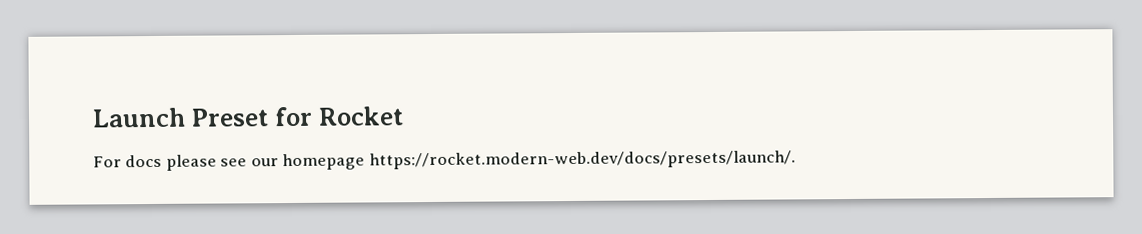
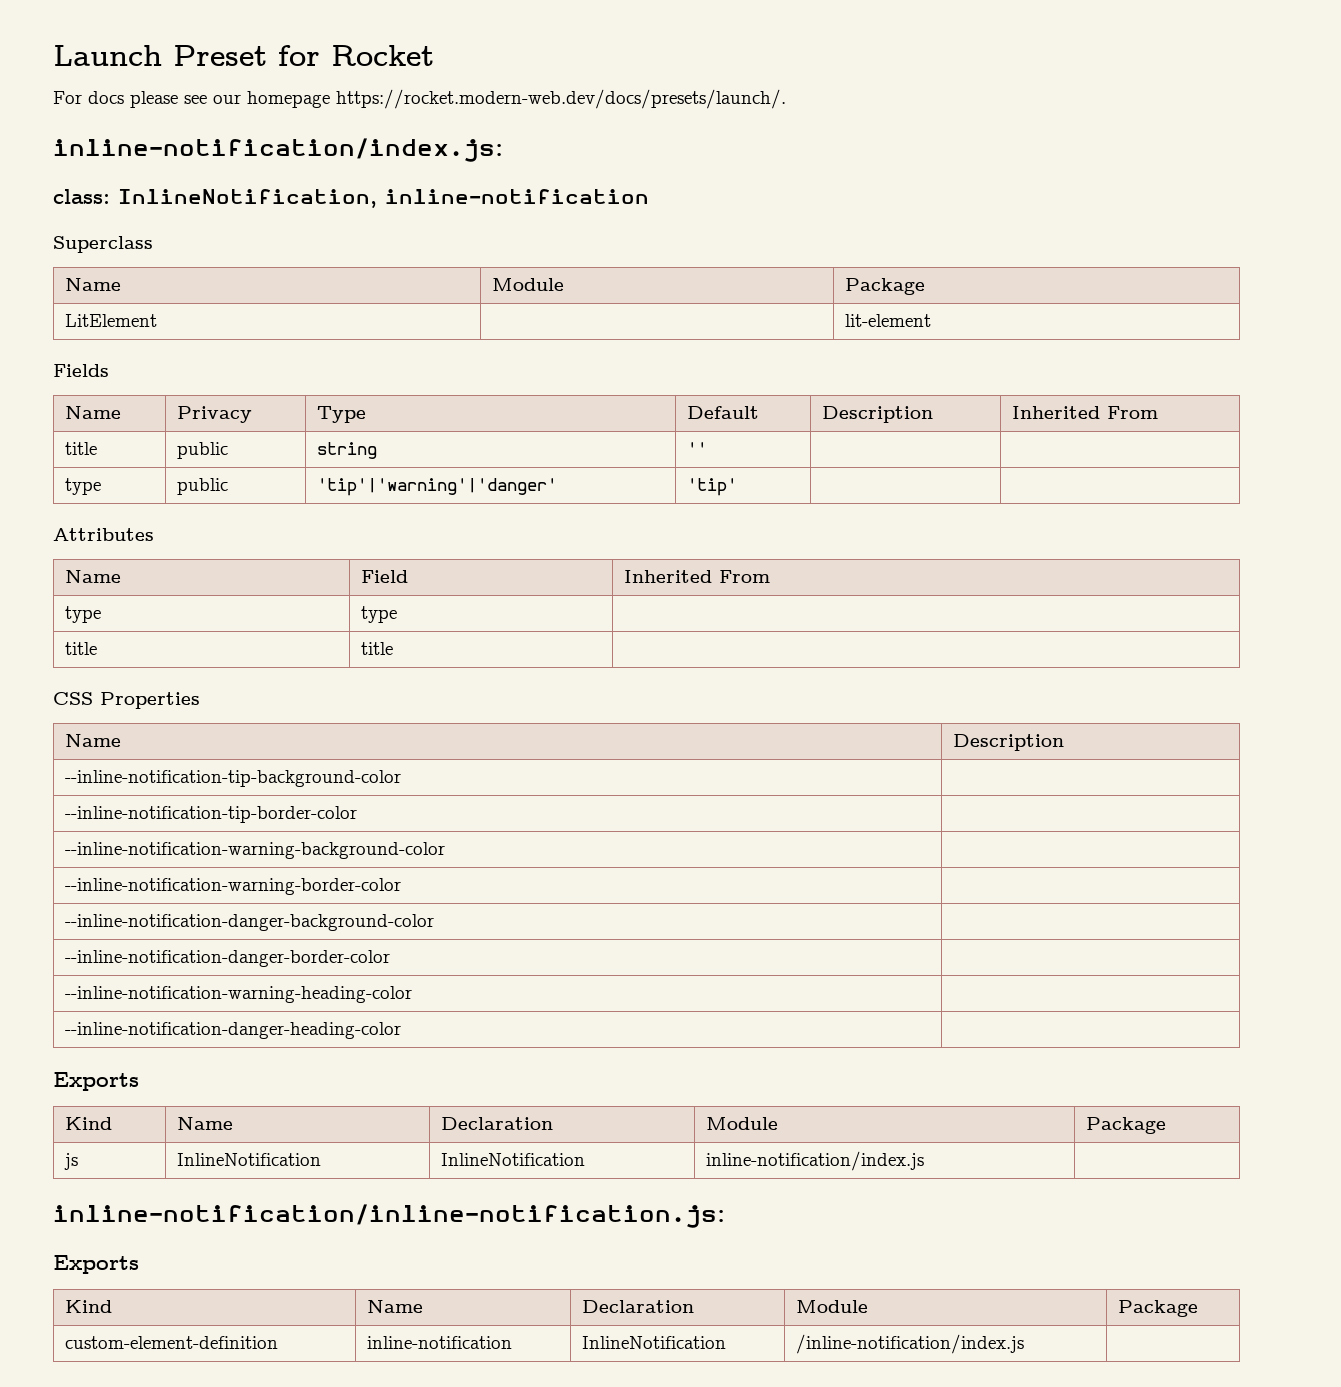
(796, 160) none -> [53,138,503,162] [53,189,649,208] [53,236,153,253] [64,278,121,291] [491,278,564,291] [844,278,925,295] [64,314,157,327] [844,314,931,327] [53,364,109,377] [64,406,121,419] [176,406,252,423] [316,406,366,423] [686,406,759,419] [821,406,933,423] [1011,406,1158,419] [64,442,97,455] [176,442,228,459] [316,442,377,459] [686,442,707,455] [64,478,101,495] [176,478,228,495] [316,478,557,496] [686,478,737,496] [53,528,154,541] [64,570,121,583] [360,570,408,583] [623,570,770,583] [64,606,101,623] [360,606,397,623] [64,642,97,655] [360,642,393,655] [53,692,200,709] [64,734,121,747] [952,734,1064,751] [64,770,401,787] [64,806,357,823] [64,842,445,859] [64,878,401,895] [64,914,434,931] [64,950,390,967] [64,986,412,1003] [64,1022,401,1039] [53,1072,139,1091] [64,1117,112,1130] [176,1117,233,1130] [440,1117,553,1130] [705,1117,778,1130] [1085,1117,1166,1134] [63,1153,78,1170] [176,1153,321,1166] [440,1153,585,1166] [705,1151,924,1171] [53,1204,725,1228] [53,1255,139,1274] [64,1300,112,1313] [366,1300,423,1313] [581,1300,694,1313] [795,1300,868,1313] [1117,1300,1198,1317] [64,1336,278,1349] [366,1336,512,1349] [581,1336,726,1349] [795,1334,1024,1354] // inline-notification/index.js: // class: InlineNotification, inline-notification // Superclass // Name | Module | Package // LitElement | | lit-element // Fields // Name | Privacy | Type | Default | Description | Inherited From // title | public | string | '' | | // type | public | 'tip'|'warning'|'danger' | 'tip' | | // Attributes // Name | Field | Inherited From // type | type | // title | title | // CSS Properties // Name | Description // --inline-notification-tip-background-color | // --inline-notification-tip-border-color | // --inline-notification-warning-background-color | // --inline-notification-warning-border-color | // --inline-notification-danger-background-color | // --inline-notification-danger-border-color | // --inline-notification-warning-heading-color | // --inline-notification-danger-heading-color | // Exports // Kind | Name | Declaration | Module | Package // js | InlineNotification | InlineNotification | inline-notification/index.js | // inline-notification/inline-notification.js: // Exports // Kind | Name | Declaration | Module | Package // custom-element-definition | inline-notification | InlineNotification | /inline-notification/index.js |

